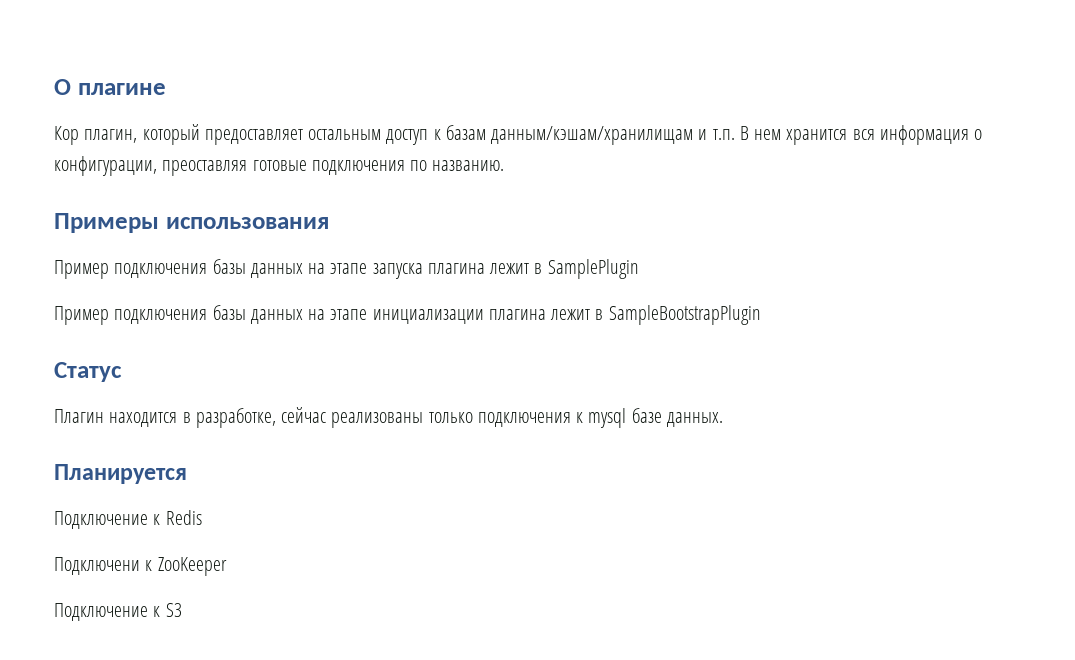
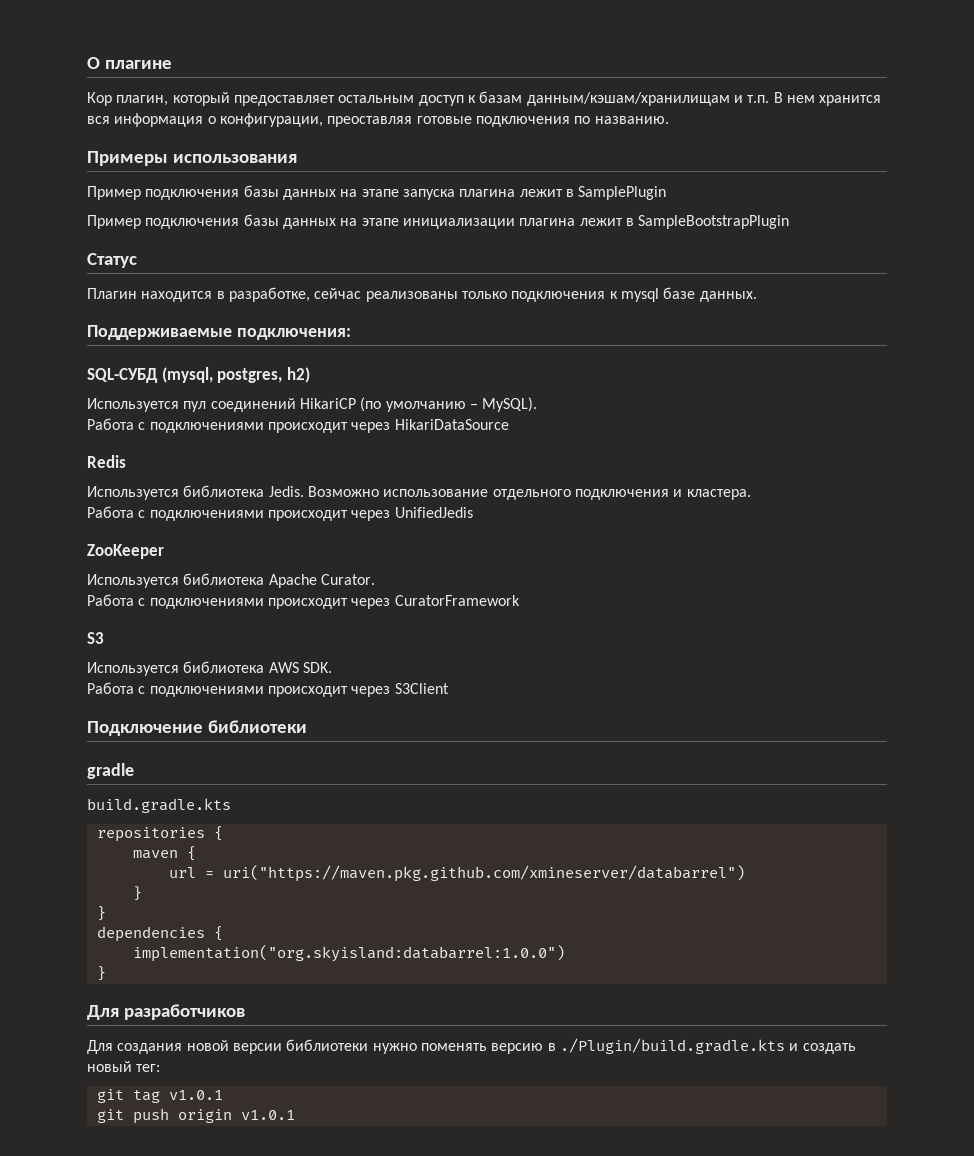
[54,464,187,484] [54,510,202,529] [54,557,227,576] [54,603,182,621] Планируется // Подключение к Redis // Подключени к ZooKeeper // Подключение к S3 -> [87,325,351,340] [87,367,310,383] [87,397,538,412] [87,418,509,433] [87,455,126,468] [87,485,751,500] [87,506,473,521] [87,544,164,559] [87,573,375,588] [87,594,520,609] [87,632,104,644] [87,661,332,676] [87,682,449,697] [87,720,307,736] [87,763,134,779] [87,798,231,813] [96,826,223,842] [132,846,196,861] [168,865,745,882] [132,886,142,901] [96,906,106,921] [96,926,223,942] [132,945,565,962] [96,966,106,981] [87,1004,245,1020] [87,1038,856,1054] [87,1061,161,1072] [96,1089,223,1103] [96,1108,295,1124] Поддерживаемые подключения: // SQL-СУБД (mysql, postgres, h2) // Используется пул соединений HikariCP (по умолчанию – MySQL). // Работа с подключениями происходит через HikariDataSource // Redis // Используется библиотека Jedis. Возможно использование отдельного подключения и кластера. // Работа с подключениями происходит через UnifiedJedis // ZooKeeper // Используется библиотека Apache Curator. // Работа с подключениями происходит через CuratorFramework // S3 // Используется библиотека AWS SDK. // Работа с подключениями происходит через S3Client // Подключение библиотеки // gradle // build.gradle.kts // repositories { // maven { // url = uri("https://maven.pkg.github.com/xmineserver/databarrel") // } // } // dependencies { // implementation("org.skyisland:databarrel:1.0.0") // } // Для разработчиков // Для создания новой версии библиотеки нужно поменять версию в ./Plugin/build.gradle.kts и создать новый тег: // git tag v1.0.1 // git push origin v1.0.1

